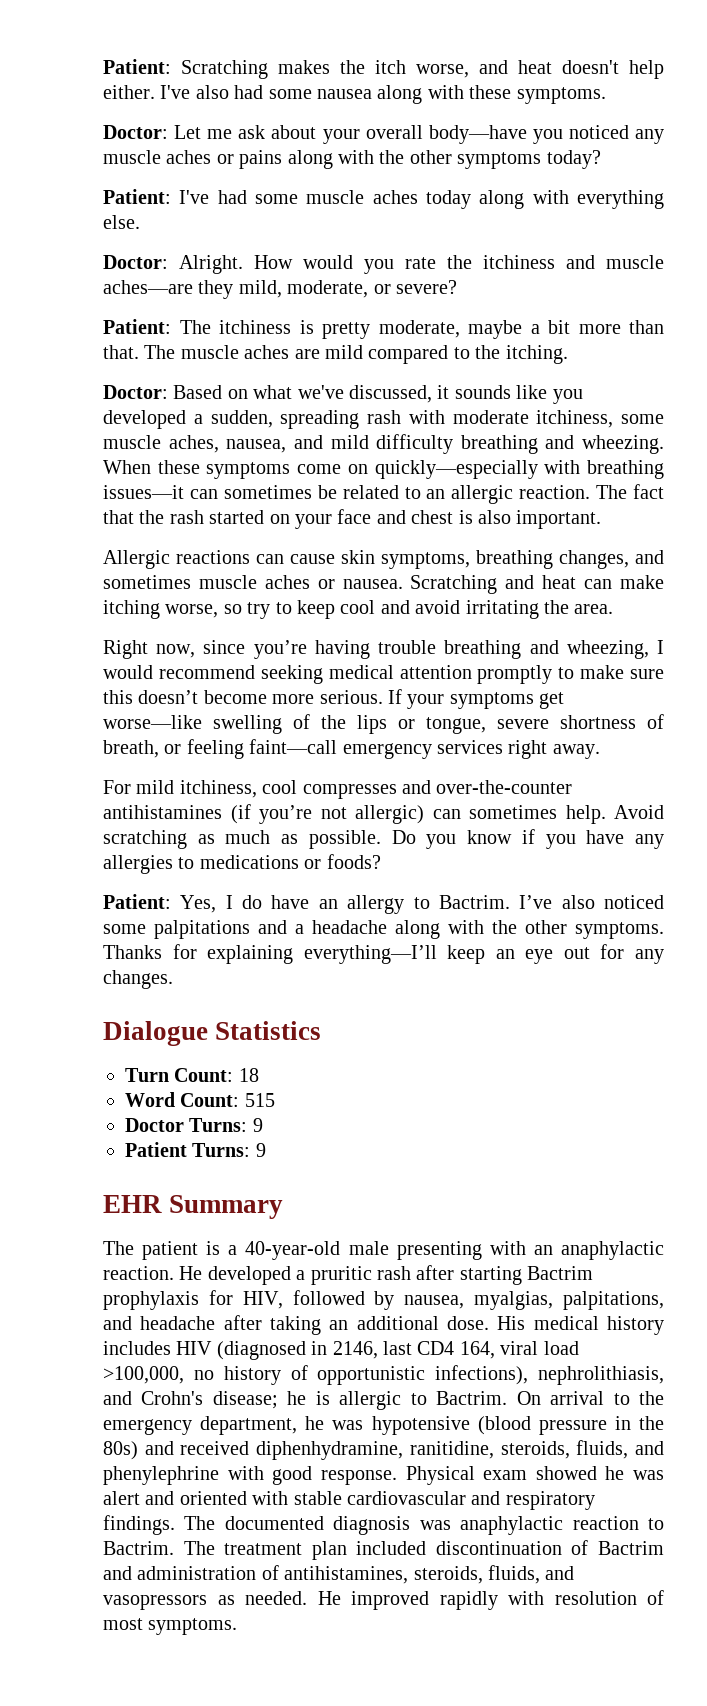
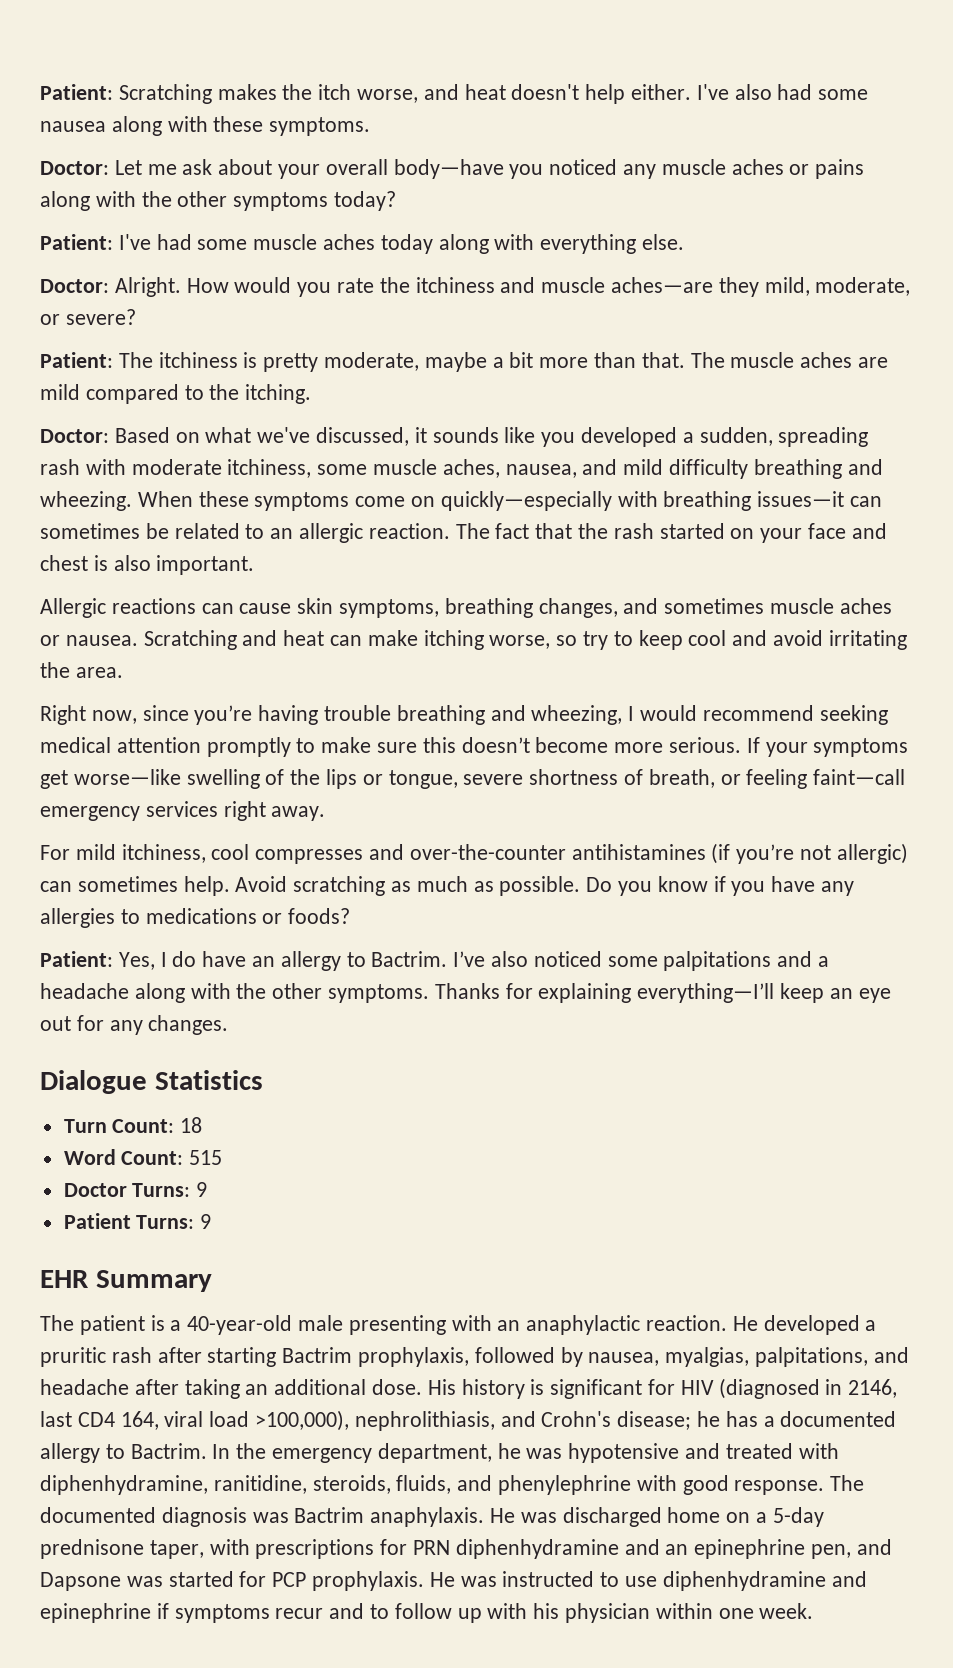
[103,1290,283,1310] prophylaxis for HIV, -> [358,1347,470,1367] prophylaxis,
[533,1316,664,1335] [103,1341,171,1355] medical history includes -> [461,1379,676,1399] history is significant for
[103,1365,529,1385] >100,000, no history of opportunistic infections), -> [255,1410,350,1431] >100,000),
[315,1391,630,1410] is allergic to Bactrim. On arrival to -> [725,1411,897,1427] [40,1443,231,1463] has a documented allergy to Bactrim. In
[477,1416,664,1435] [103,1441,250,1460] (blood pressure in the 80s) and received -> [685,1443,839,1459] and treated with
[405,1466,664,1485] [103,1491,595,1510] [103,1515,664,1535] [103,1540,664,1560] [103,1565,575,1584] [103,1590,664,1610] [103,1618,238,1635] Physical exam showed he was alert and oriented with stable cardiovascular and respiratory findings. The documented diagnosis was anaphylactic reaction to Bactrim. The treatment plan included discontinuation of Bactrim and administration of antihistamines, steroids, fluids, and vasopressors as needed. He improved rapidly with resolution of most symptoms. -> [830,1475,865,1491] [40,1507,824,1527] [40,1539,892,1559] [40,1571,867,1591] [40,1603,814,1623] The documented diagnosis was Bactrim anaphylaxis. He was discharged home on a 5-day prednisone taper, with prescriptions for PRN diphenhydramine and an epinephrine pen, and Dapsone was started for PCP prophylaxis. He was instructed to use diphenhydramine and epinephrine if symptoms recur and to follow up with his physician within one week.

